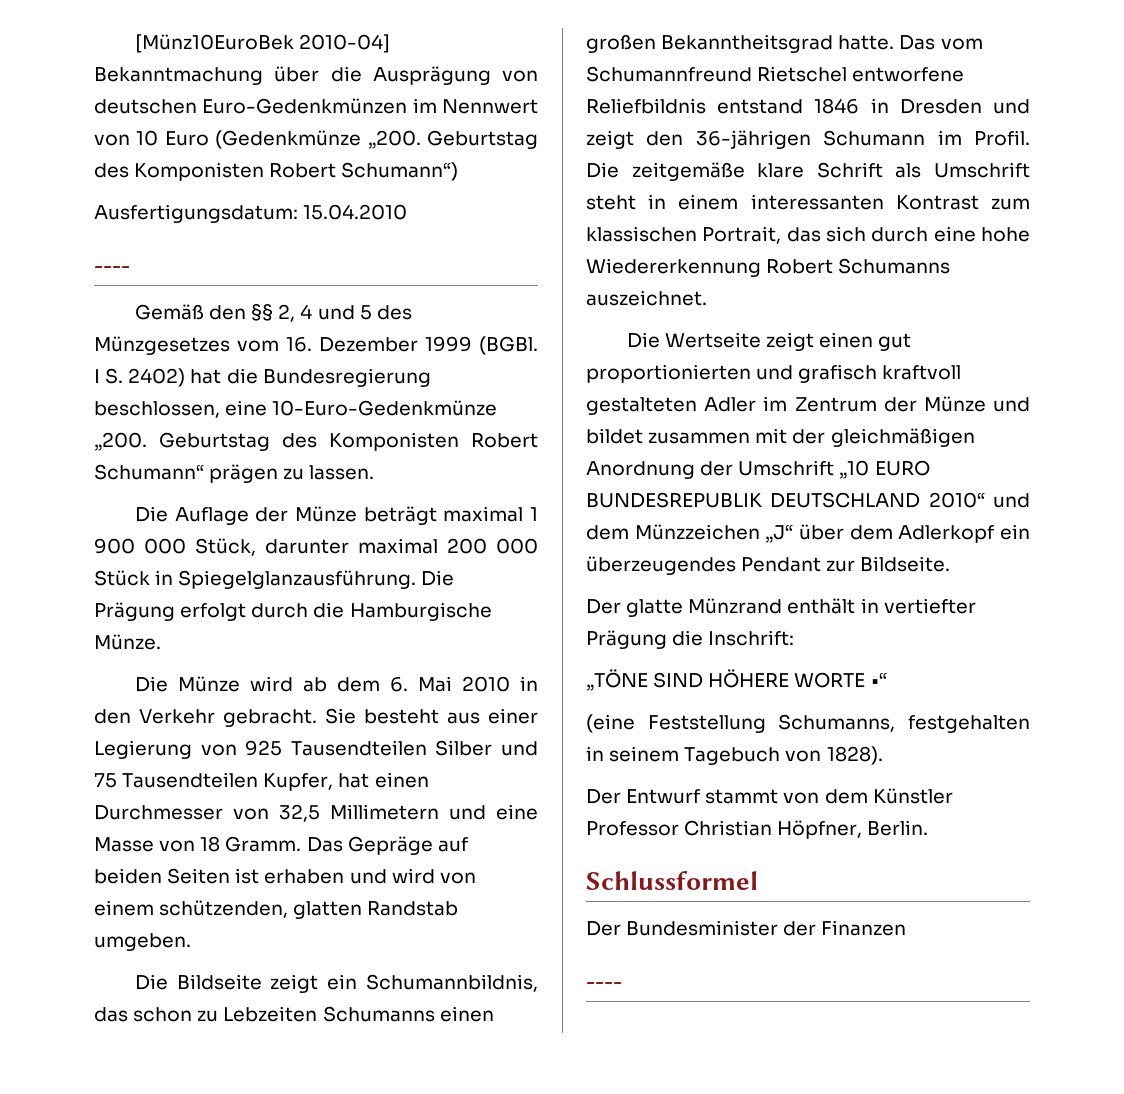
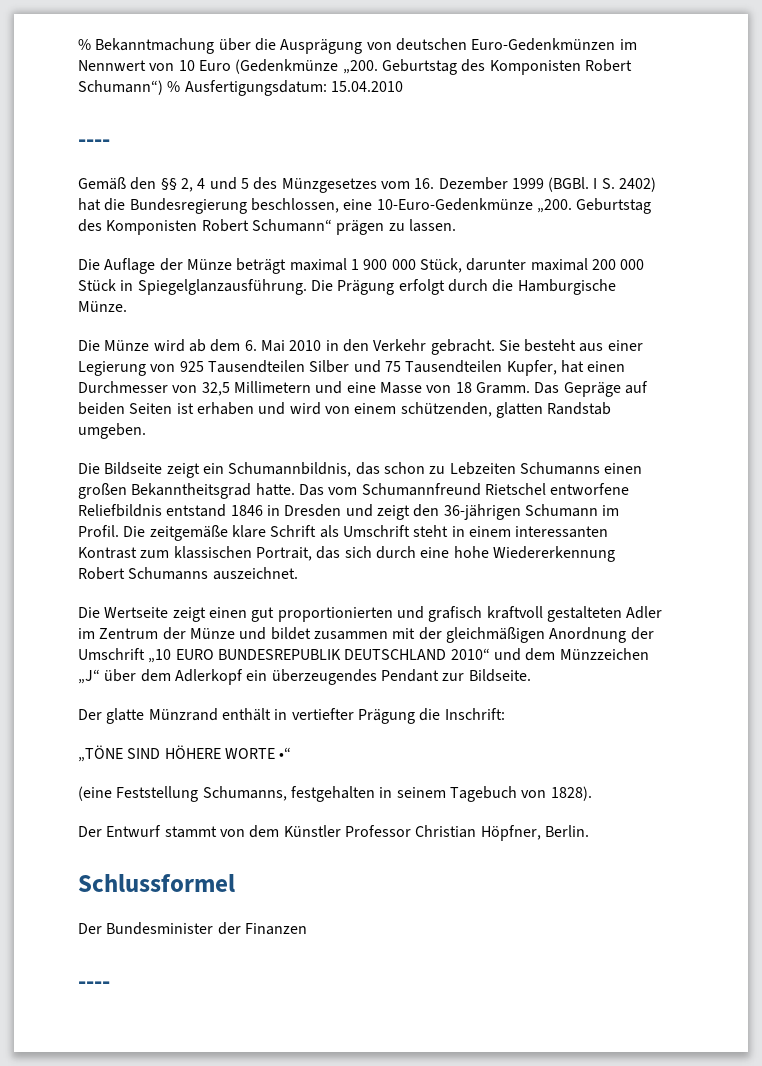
[134,34,391,53] [Münz10EuroBek 2010-04] -> [78,39,91,50] %
(459, 171) // -> [167,81,181,92] %

